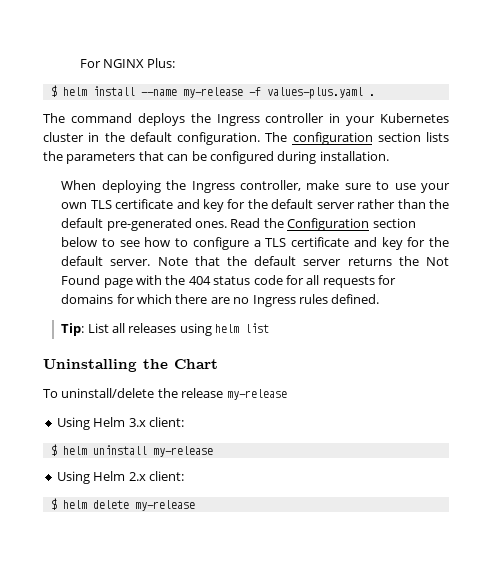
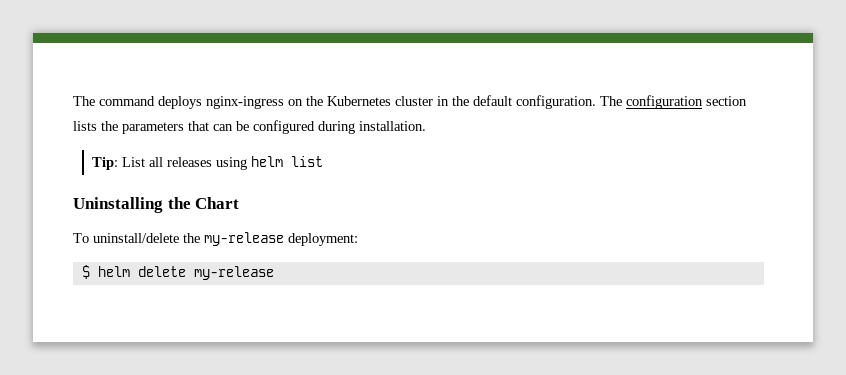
[79,58,176,68] [50,85,375,99] [43,113,376,126] For NGINX Plus: // $ helm install --name my-release -f values-plus.yaml . // The command deploys the Ingress controller in your -> [73,96,323,109] The command deploys nginx-ingress on the
[61,180,450,193] [61,199,449,212] [61,218,416,231] [61,237,450,250] [61,256,450,266] [61,275,396,288] [61,294,380,307] // When deploying the Ingress controller, make sure to use your own TLS certificate and key for the default server rather than the default pre-generated ones. Read the Configuration section below to see how to configure a TLS certificate and key for the default server. Note that the default server returns the Not Found page with the 404 status code for all requests for domains for which there are no Ingress rules defined. -> (426, 126) none
[181,388,287,400] [56,417,184,430] [50,444,213,457] [56,471,184,484] release my-release // Using Helm 3.x client: // $ helm uninstall my-release // Using Helm 2.x client: -> [204,232,358,246] my-release deployment:

